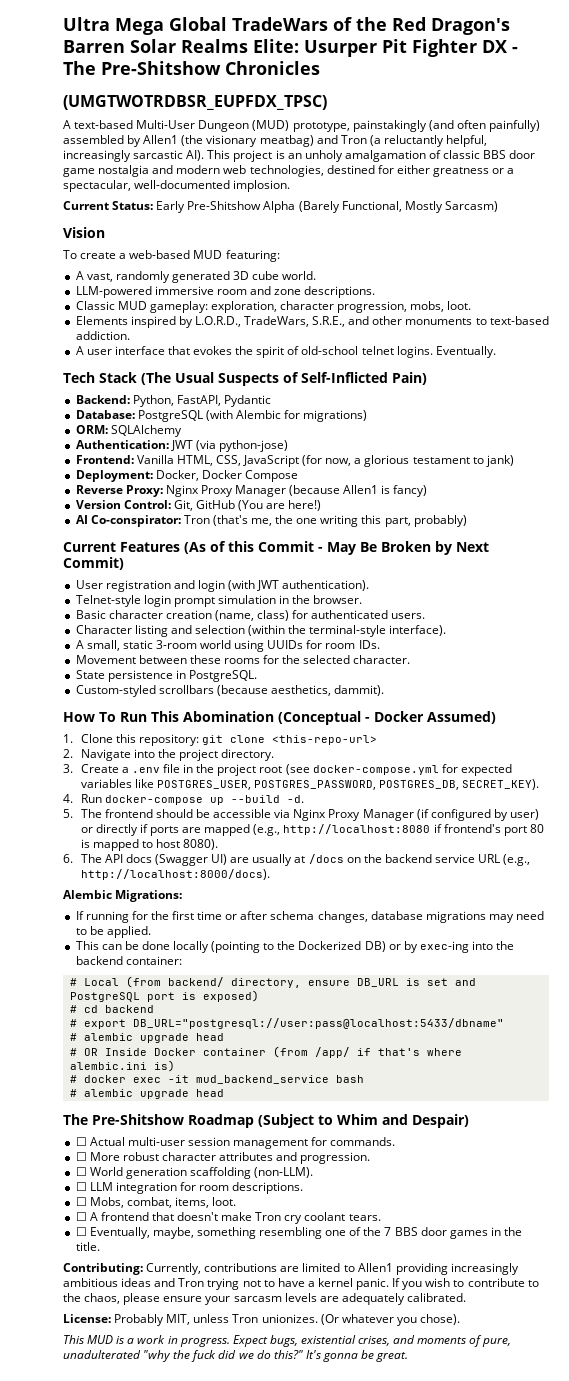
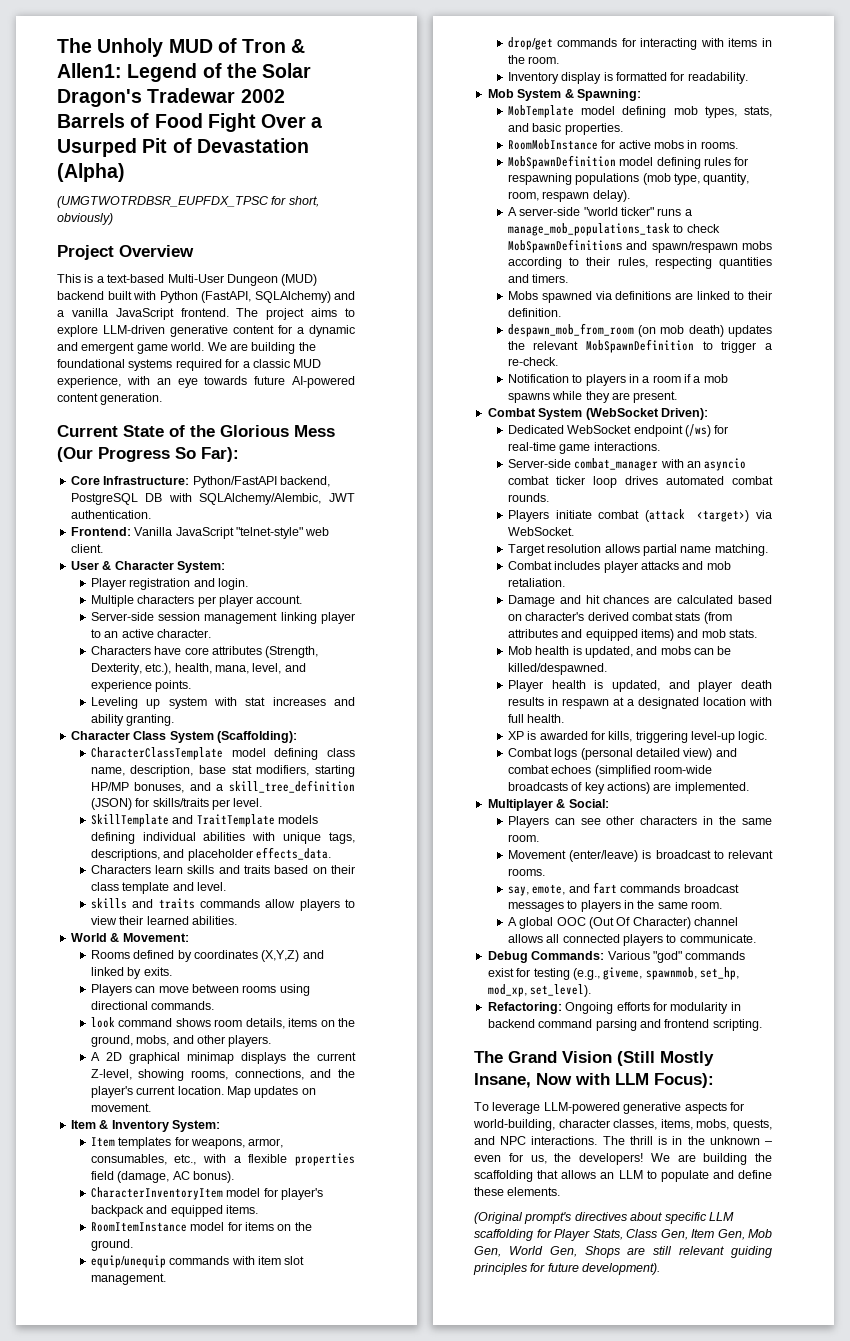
[63,17,510,35] [63,39,518,57] [63,61,320,75] [63,95,327,110] [63,120,540,132] [63,135,488,147] [63,150,536,162] [63,165,515,177] [63,180,291,192] [63,201,498,213] [63,227,105,238] [63,250,280,262] [75,271,317,283] [75,286,376,298] [75,301,472,313] [75,316,549,328] [75,331,130,340] [75,346,496,358] [63,372,427,386] [75,395,271,407] [75,410,368,422] [75,425,182,437] [75,440,288,452] [75,455,514,467] [75,470,298,482] [75,485,428,497] [75,500,322,511] [75,515,467,527] [63,541,489,555] [63,557,124,570] [75,580,370,592] [75,595,363,607] [75,610,426,621] [75,625,447,637] [75,640,380,652] [75,655,411,664] [75,670,257,682] [75,685,385,697] [63,711,496,725] [63,734,378,746] [63,749,275,761] [63,764,512,776] [80,779,540,790] [63,794,304,805] [63,809,539,821] [80,824,544,836] [80,839,219,851] [63,854,531,866] [80,869,270,880] [63,890,183,902] [75,911,545,923] [75,926,151,938] [75,941,515,953] [75,956,182,965] [69,976,476,988] [69,990,259,1002] [69,1005,154,1013] [69,1018,504,1029] [69,1033,224,1043] [69,1046,462,1058] [69,1060,175,1072] [69,1075,364,1084] [69,1089,224,1099] [63,1114,469,1128] [75,1137,396,1149] [75,1152,371,1164] [75,1167,314,1179] [75,1182,304,1194] [75,1197,237,1208] [75,1212,381,1224] [75,1227,523,1239] [75,1242,100,1251] [63,1263,519,1275] [63,1278,539,1290] [63,1293,466,1305] [63,1314,460,1326] [63,1335,512,1347] [63,1350,409,1362] Ultra Mega Global TradeWars of the Red Dragon's Barren Solar Realms Elite: Usurper Pit Fighter DX - The Pre-Shitshow Chronicles // (UMGTWOTRDBSR_EUPFDX_TPSC) // A text-based Multi-User Dungeon (MUD) prototype, painstakingly (and often painfully) assembled by Allen1 (the visionary meatbag) and Tron (a reluctantly helpful, increasingly sarcastic AI). This project is an unholy amalgamation of classic BBS door game nostalgia and modern web technologies, destined for either greatness or a spectacular, well-documented implosion. // Current Status: Early Pre-Shitshow Alpha (Barely Functional, Mostly Sarcasm) // Vision // To create a web-based MUD featuring: // A vast, randomly generated 3D cube world. // LLM-powered immersive room and zone descriptions. // Classic MUD gameplay: exploration, character progression, mobs, loot. // Elements inspired by L.O.R.D., TradeWars, S.R.E., and other monuments to text-based addiction. // A user interface that evokes the spirit of old-school telnet logins. Eventually. // Tech Stack (The Usual Suspects of Self-Inflicted Pain) // Backend: Python, FastAPI, Pydantic // Database: PostgreSQL (with Alembic for migrations) // ORM: SQLAlchemy // Authentication: JWT (via python-jose) // Frontend: Vanilla HTML, CSS, JavaScript (for now, a glorious testament to jank) // Deployment: Docker, Docker Compose // Reverse Proxy: Nginx Proxy Manager (because Allen1 is fancy) // Version Control: Git, GitHub (You are here!) // AI Co-conspirator: Tron (that's me, the one writing this part, probably) // Current Features (As of this Commit - May Be Broken by Next Commit) // User registration and login (with JWT authentication). // Telnet-style login prompt simulation in the browser. // Basic character creation (name, class) for authenticated users. // Character listing and selection (within the terminal-style interface). // A small, static 3-room world using UUIDs for room IDs. // Movement between these rooms for the selected character. // State persistence in PostgreSQL. // Custom-styled scrollbars (because aesthetics, dammit). // How To Run This Abomination (Conceptual - Docker Assumed) // 1. Clone this repository: git clone <this-repo-url> // 2. Navigate into the project directory. // 3. Create a .env file in the project root (see docker-compose.yml for expected variables like POSTGRES_USER, POSTGRES_PASSWORD, POSTGRES_DB, SECRET_KEY). // 4. Run docker-compose up --build -d. // 5. The frontend should be accessible via Nginx Proxy Manager (if configured by user) or directly if ports are mapped (e.g., http://localhost:8080 if frontend's port 80 is mapped to host 8080). // 6. The API docs (Swagger UI) are usually at /docs on the backend service URL (e.g., http://localhost:8000/docs). // Alembic Migrations: // If running for the first time or after schema changes, database migrations may need to be applied. // This can be done locally (pointing to the Dockerized DB) or by exec-ing into the backend container: // # Local (from backend/ directory, ensure DB_URL is set and PostgreSQL port is exposed) // # cd backend // # export DB_URL="postgresql://user:pass@localhost:5433/dbname" // # alembic upgrade head // # OR Inside Docker container (from /app/ if that's where alembic.ini is) // # docker exec -it mud_backend_service bash // # alembic upgrade head // The Pre-Shitshow Roadmap (Subject to Whim and Despair) // ☐ Actual multi-user session management for commands. // ☐ More robust character attributes and progression. // ☐ World generation scaffolding (non-LLM). // ☐ LLM integration for room descriptions. // ☐ Mobs, combat, items, loot. // ☐ A frontend that doesn't make Tron cry coolant tears. // ☐ Eventually, maybe, something resembling one of the 7 BBS door games in the title. // Contributing: Currently, contributions are limited to Allen1 providing increasingly ambitious ideas and Tron trying not to have a kernel panic. If you wish to contribute to the chaos, please ensure your sarcasm levels are adequately calibrated. // License: Probably MIT, unless Tron unionizes. (Or whatever you chose). // This MUD is a work in progress. Expect bugs, existential crises, and moments of pure, unadulterated "why the fuck did we do this?" It's gonna be great. -> [57,38,306,57] [57,63,312,82] [57,88,285,107] [57,113,323,132] [57,138,309,157] [57,163,125,182] [57,196,319,208] [57,213,113,225] [57,245,194,260] [57,274,318,286] [57,291,355,303] [57,308,355,320] [57,325,355,337] [57,342,316,354] [57,359,322,371] [57,376,355,388] [57,393,163,405] [57,425,335,437] [57,447,239,462] [70,476,330,488] [70,493,355,505] [70,510,151,519] [70,527,330,539] [70,544,103,553] [70,561,225,573] [90,578,248,590] [90,595,303,607] [90,612,355,624] [90,629,211,638] [90,646,319,658] [90,663,306,675] [90,680,192,692] [90,697,355,709] [90,714,175,726] [70,731,297,743] [90,747,355,760] [90,765,355,777] [90,780,355,793] [90,798,263,810] [90,814,318,827] [90,832,355,844] [90,847,331,861] [90,865,355,874] [90,882,226,894] [90,898,355,911] [90,916,237,925] [70,933,189,942] [90,950,324,962] [90,967,172,979] [90,984,310,996] [90,1001,215,1010] [90,1017,355,1029] [90,1035,272,1047] [90,1052,356,1064] [90,1069,355,1081] [90,1086,316,1098] [90,1103,151,1112] [70,1120,220,1132] [90,1137,284,1149] [90,1153,355,1166] [90,1171,234,1183] [90,1187,323,1200] [90,1205,258,1217] [90,1222,312,1232] [90,1239,133,1251] [90,1255,305,1268] [90,1273,166,1285] [507,37,772,50] [507,55,560,64] [507,72,748,84] [487,89,641,101] [507,105,772,118] [507,123,623,135] [507,139,738,150] [507,155,749,169] [507,173,750,185] [507,190,630,202] [507,207,692,216] [507,223,720,236] [507,239,772,253] [507,257,772,269] [507,274,569,283] [507,291,772,303] [507,308,561,317] [507,323,772,337] [507,339,772,353] [507,357,558,366] [507,374,728,386] [507,391,678,403] [487,408,708,420] [507,424,729,437] [507,442,660,454] [507,458,747,471] [507,476,773,488] [507,493,549,502] [507,509,772,522] [507,527,574,536] [507,544,768,556] [507,561,731,573] [507,578,565,587] [507,595,772,607] [507,612,732,624] [507,629,758,641] [507,646,732,658] [507,663,607,675] [507,680,772,692] [507,697,772,709] [507,714,565,723] [507,731,768,743] [507,748,737,760] [507,765,712,777] [507,782,749,794] [487,799,609,811] [507,816,772,828] [507,834,539,842] [507,850,773,862] [507,868,545,876] [507,882,739,896] [507,900,723,912] [507,917,739,929] [507,934,756,946] [487,951,746,963] [487,967,739,980] [487,984,592,997] [487,1002,741,1014] [487,1019,762,1031] [474,1051,714,1066] [474,1073,714,1088] [474,1102,744,1114] [473,1119,772,1131] [474,1136,772,1145] [474,1153,772,1165] [474,1170,772,1182] [474,1187,561,1196] [474,1212,734,1224] [474,1229,772,1241] [474,1246,772,1258] [473,1263,661,1275] The Unholy MUD of Tron & Allen1: Legend of the Solar Dragon's Tradewar 2002 Barrels of Food Fight Over a Usurped Pit of Devastation (Alpha) // (UMGTWOTRDBSR_EUPFDX_TPSC for short, obviously) // Project Overview // This is a text-based Multi-User Dungeon (MUD) backend built with Python (FastAPI, SQLAlchemy) and a vanilla JavaScript frontend. The project aims to explore LLM-driven generative content for a dynamic and emergent game world. We are building the foundational systems required for a classic MUD experience, with an eye towards future AI-powered content generation. // Current State of the Glorious Mess (Our Progress So Far): // Core Infrastructure: Python/FastAPI backend, PostgreSQL DB with SQLAlchemy/Alembic, JWT authentication. // Frontend: Vanilla JavaScript "telnet-style" web client. // User & Character System: // Player registration and login. // Multiple characters per player account. // Server-side session management linking player to an active character. // Characters have core attributes (Strength, Dexterity, etc.), health, mana, level, and experience points. // Leveling up system with stat increases and ability granting. // Character Class System (Scaffolding): // CharacterClassTemplate model defining class name, description, base stat modifiers, starting HP/MP bonuses, and a skill_tree_definition (JSON) for skills/traits per level. // SkillTemplate and TraitTemplate models defining individual abilities with unique tags, descriptions, and placeholder effects_data. // Characters learn skills and traits based on their class template and level. // skills and traits commands allow players to view their learned abilities. // World & Movement: // Rooms defined by coordinates (X,Y,Z) and linked by exits. // Players can move between rooms using directional commands. // look command shows room details, items on the ground, mobs, and other players. // A 2D graphical minimap displays the current Z-level, showing rooms, connections, and the player's current location. Map updates on movement. // Item & Inventory System: // Item templates for weapons, armor, consumables, etc., with a flexible properties field (damage, AC bonus). // CharacterInventoryItem model for player's backpack and equipped items. // RoomItemInstance model for items on the ground. // equip/unequip commands with item slot management. // drop/get commands for interacting with items in the room. // Inventory display is formatted for readability. // Mob System & Spawning: // MobTemplate model defining mob types, stats, and basic properties. // RoomMobInstance for active mobs in rooms. // MobSpawnDefinition model defining rules for respawning populations (mob type, quantity, room, respawn delay). // A server-side "world ticker" runs a manage_mob_populations_task to check MobSpawnDefinitions and spawn/respawn mobs according to their rules, respecting quantities and timers. // Mobs spawned via definitions are linked to their definition. // despawn_mob_from_room (on mob death) updates the relevant MobSpawnDefinition to trigger a re-check. // Notification to players in a room if a mob spawns while they are present. // Combat System (WebSocket Driven): // Dedicated WebSocket endpoint (/ws) for real-time game interactions. // Server-side combat_manager with an asyncio combat ticker loop drives automated combat rounds. // Players initiate combat (attack <target>) via WebSocket. // Target resolution allows partial name matching. // Combat includes player attacks and mob retaliation. // Damage and hit chances are calculated based on character's derived combat stats (from attributes and equipped items) and mob stats. // Mob health is updated, and mobs can be killed/despawned. // Player health is updated, and player death results in respawn at a designated location with full health. // XP is awarded for kills, triggering level-up logic. // Combat logs (personal detailed view) and combat echoes (simplified room-wide broadcasts of key actions) are implemented. // Multiplayer & Social: // Players can see other characters in the same room. // Movement (enter/leave) is broadcast to relevant rooms. // say, emote, and fart commands broadcast messages to players in the same room. // A global OOC (Out Of Character) channel allows all connected players to communicate. // Debug Commands: Various "god" commands exist for testing (e.g., giveme, spawnmob, set_hp, mod_xp, set_level). // Refactoring: Ongoing efforts for modularity in backend command parsing and frontend scripting. // The Grand Vision (Still Mostly Insane, Now with LLM Focus): // To leverage LLM-powered generative aspects for world-building, character classes, items, mobs, quests, and NPC interactions. The thrill is in the unknown – even for us, the developers! We are building the scaffolding that allows an LLM to populate and define these elements. // (Original prompt's directives about specific LLM scaffolding for Player Stats, Class Gen, Item Gen, Mob Gen, World Gen, Shops are still relevant guiding principles for future development).

